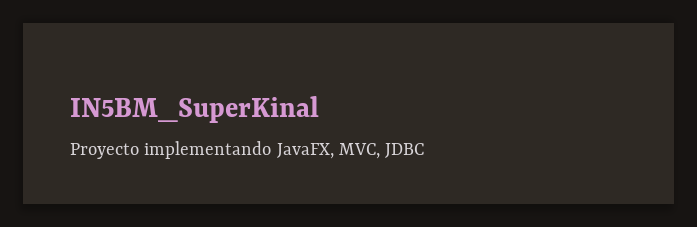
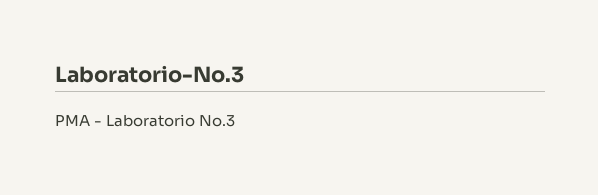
[70,96,319,123] [70,141,425,159] IN5BM_SuperKinal // Proyecto implementando JavaFX, MVC, JDBC -> [55,65,244,83] [55,114,236,127] Laboratorio-No.3 // PMA - Laboratorio No.3

